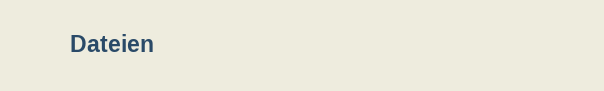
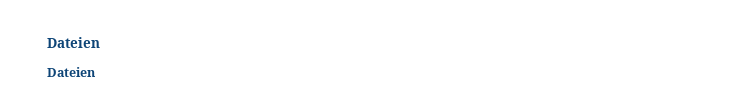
[70,34,154,52] Dateien -> [47,37,100,48] [47,67,96,77] Dateien // Dateien

